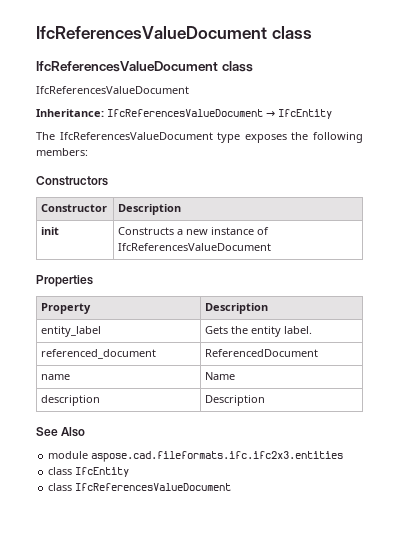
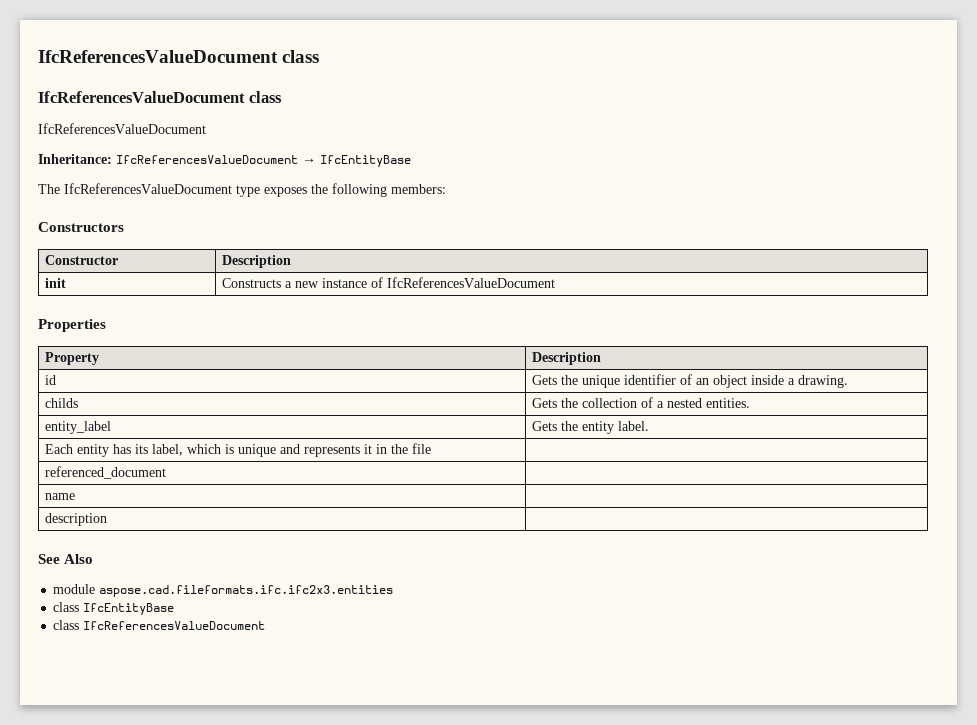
[278,109,332,119] IfcEntity -> [320,155,411,167] IfcEntityBase
(269, 308) none -> [45,375,57,385] [532,374,849,388] [45,398,79,408] [532,397,751,408] // id | Gets the unique identifier of an object inside a drawing. // childs | Gets the collection of a nested entities.
(313, 330) none -> [45,443,432,457] // Each entity has its label, which is unique and represents it in the file |
[205,349,319,357] ReferencedDocument -> (167, 472) none
[205,372,236,380] Name -> (76, 496) none
[205,395,266,406] Description -> (108, 519) none
[75,467,130,477] IfcEntity -> [83,603,175,615] IfcEntityBase

